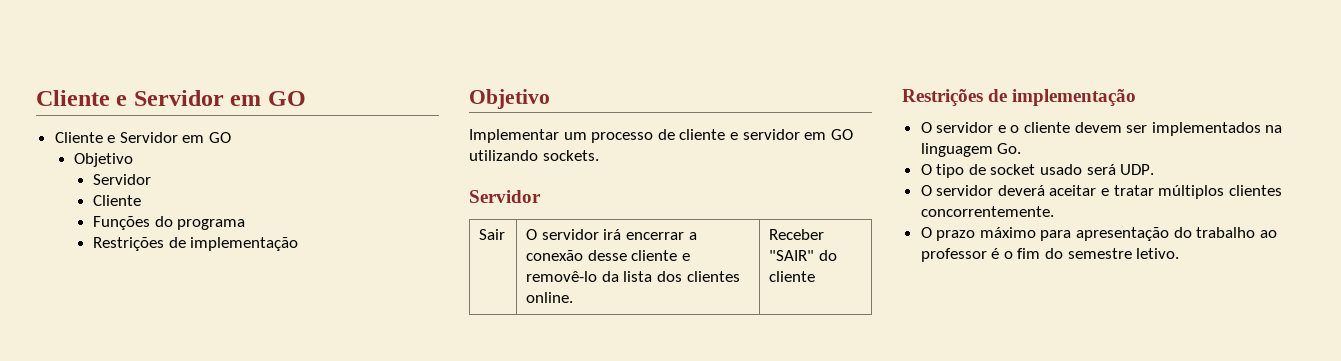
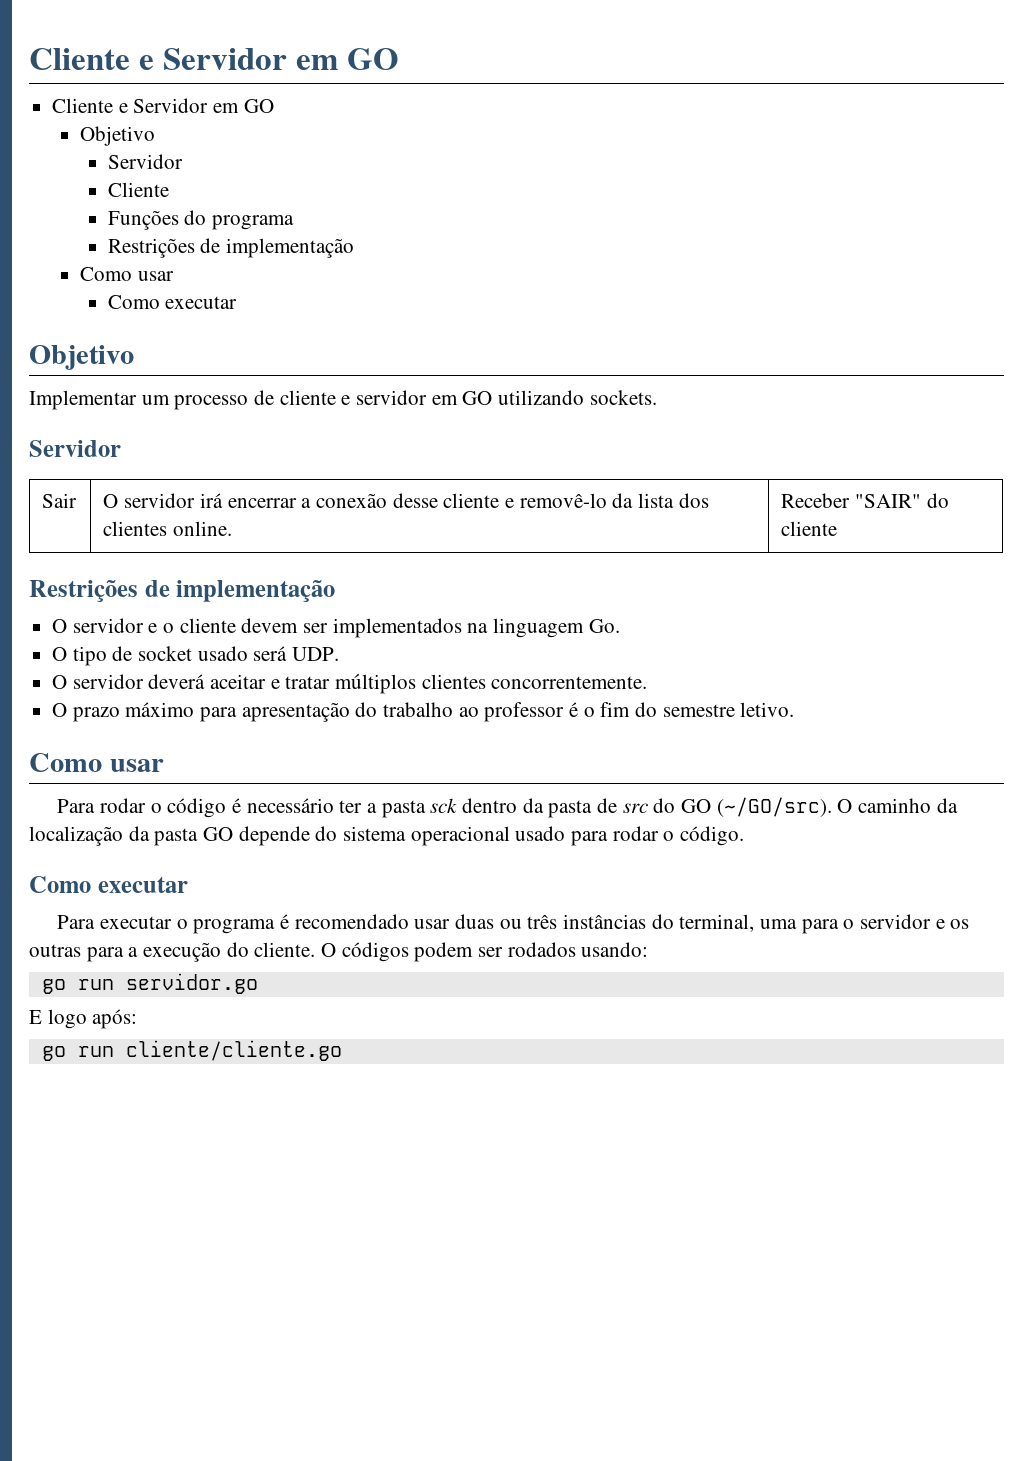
(299, 244) none -> [79,267,174,281] [107,295,238,309] // Como usar // Como executar
(1180, 253) none -> [29,753,164,772] [57,797,958,818] [29,826,745,846] [29,876,188,893] [57,914,970,934] [29,942,649,962] [41,973,258,994] [29,1009,138,1029] [41,1040,342,1061] // Como usar // Para rodar o código é necessário ter a pasta sck dentro da pasta de src do GO (~/GO/src). O caminho da localização da pasta GO depende do sistema operacional usado para rodar o código. // Como executar // Para executar o programa é recomendado usar duas ou três instâncias do terminal, uma para o servidor e os outras para a execução do cliente. O códigos podem ser rodados usando: // go run servidor.go // E logo após: // go run cliente/cliente.go

